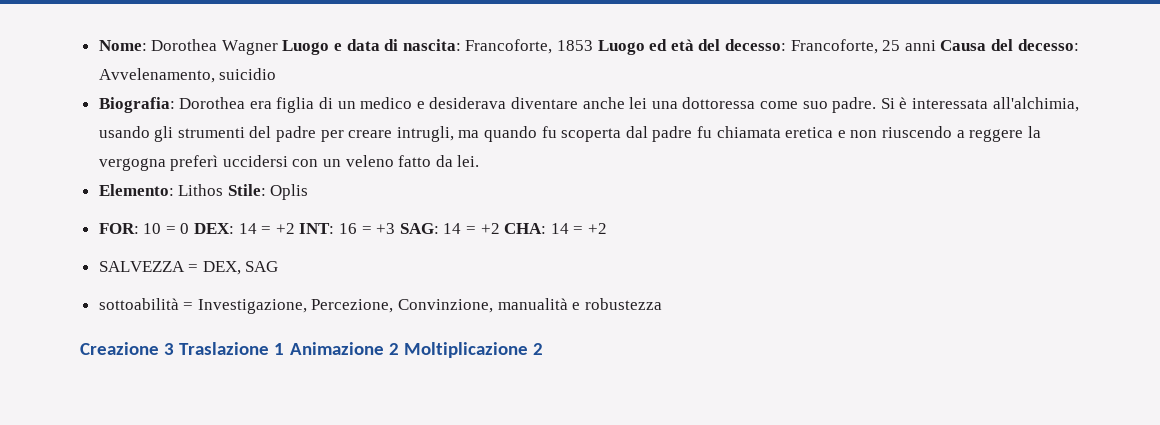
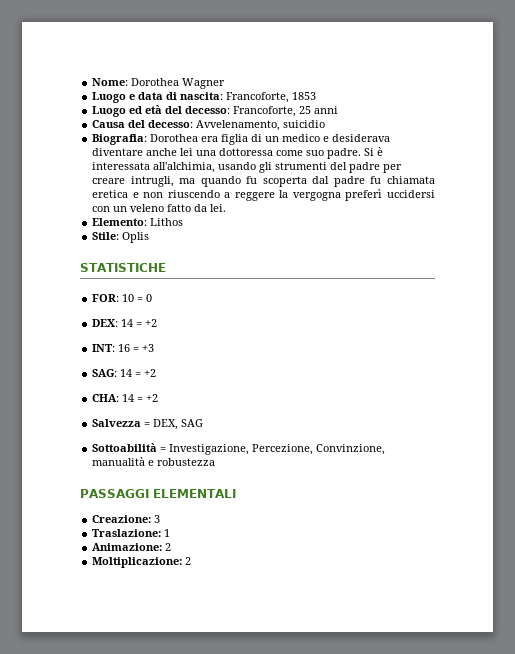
(278, 47) none -> (226, 83) //
(594, 45) none -> (317, 96) //
(936, 45) none -> (339, 110) //
(224, 190) none -> (184, 222) //
(309, 192) none -> [80,263,166,272] // STATISTICHE
(190, 228) none -> (153, 298) //
(295, 228) none -> (158, 323) //
(396, 228) none -> (155, 348) //
(500, 228) none -> (157, 373) //
[98,261,185,272] SALVEZZA -> [92,419,142,427] Salvezza
[98,298,179,310] sottoabilità -> [92,443,158,452] Sottoabilità
[80,342,159,355] Creazione -> [80,489,236,498] [92,515,152,523] PASSAGGI ELEMENTALI // Creazione:
[179,342,270,355] Traslazione -> [92,529,162,537] // Traslazione:
[289,342,528,358] Animazione 2 Moltiplicazione -> [92,543,172,551] [92,557,183,568] // Animazione: 2 // Moltiplicazione:

